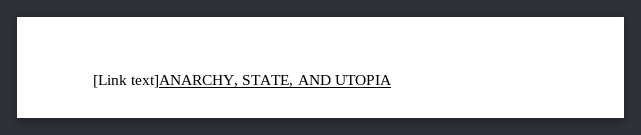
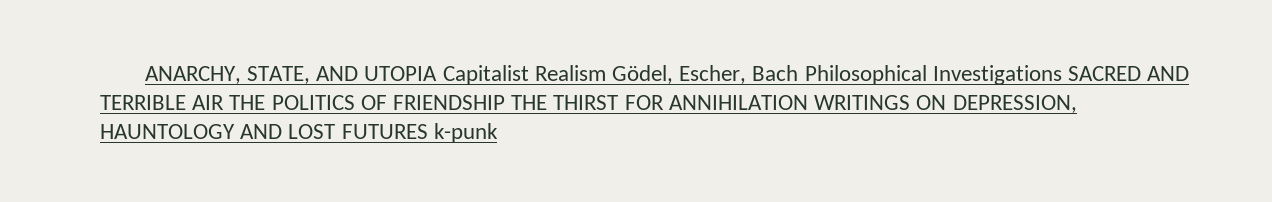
[93,75,239,88] [Link text]ANARCHY, -> [144,66,241,84] ANARCHY,
(392, 80) none -> [442,65,1190,85] [100,95,1077,113] [100,123,498,143] Capitalist Realism Gödel, Escher, Bach Philosophical Investigations SACRED AND TERRIBLE AIR THE POLITICS OF FRIENDSHIP THE THIRST FOR ANNIHILATION WRITINGS ON DEPRESSION, HAUNTOLOGY AND LOST FUTURES k-punk

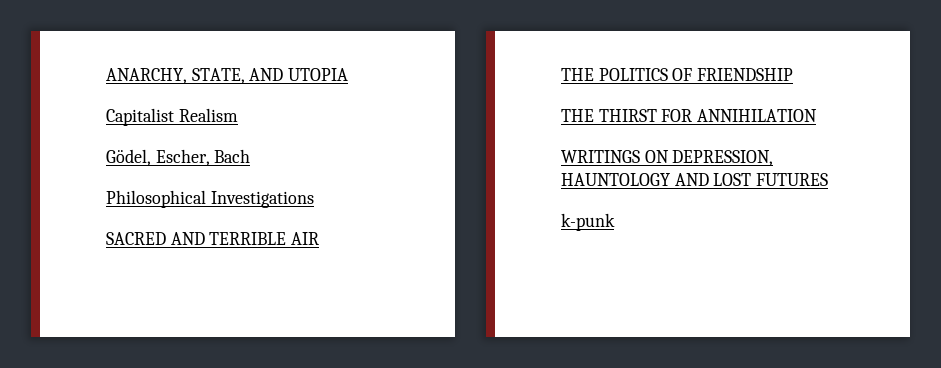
(438, 73) none -> (349, 74) //
(606, 73) none -> (238, 115) //
(799, 73) none -> (251, 156) //
(1062, 75) none -> (314, 199) //
(225, 102) none -> (320, 238) //
(506, 102) none -> (794, 74) //
(808, 102) none -> (818, 115) //
(428, 131) none -> (829, 179) //

